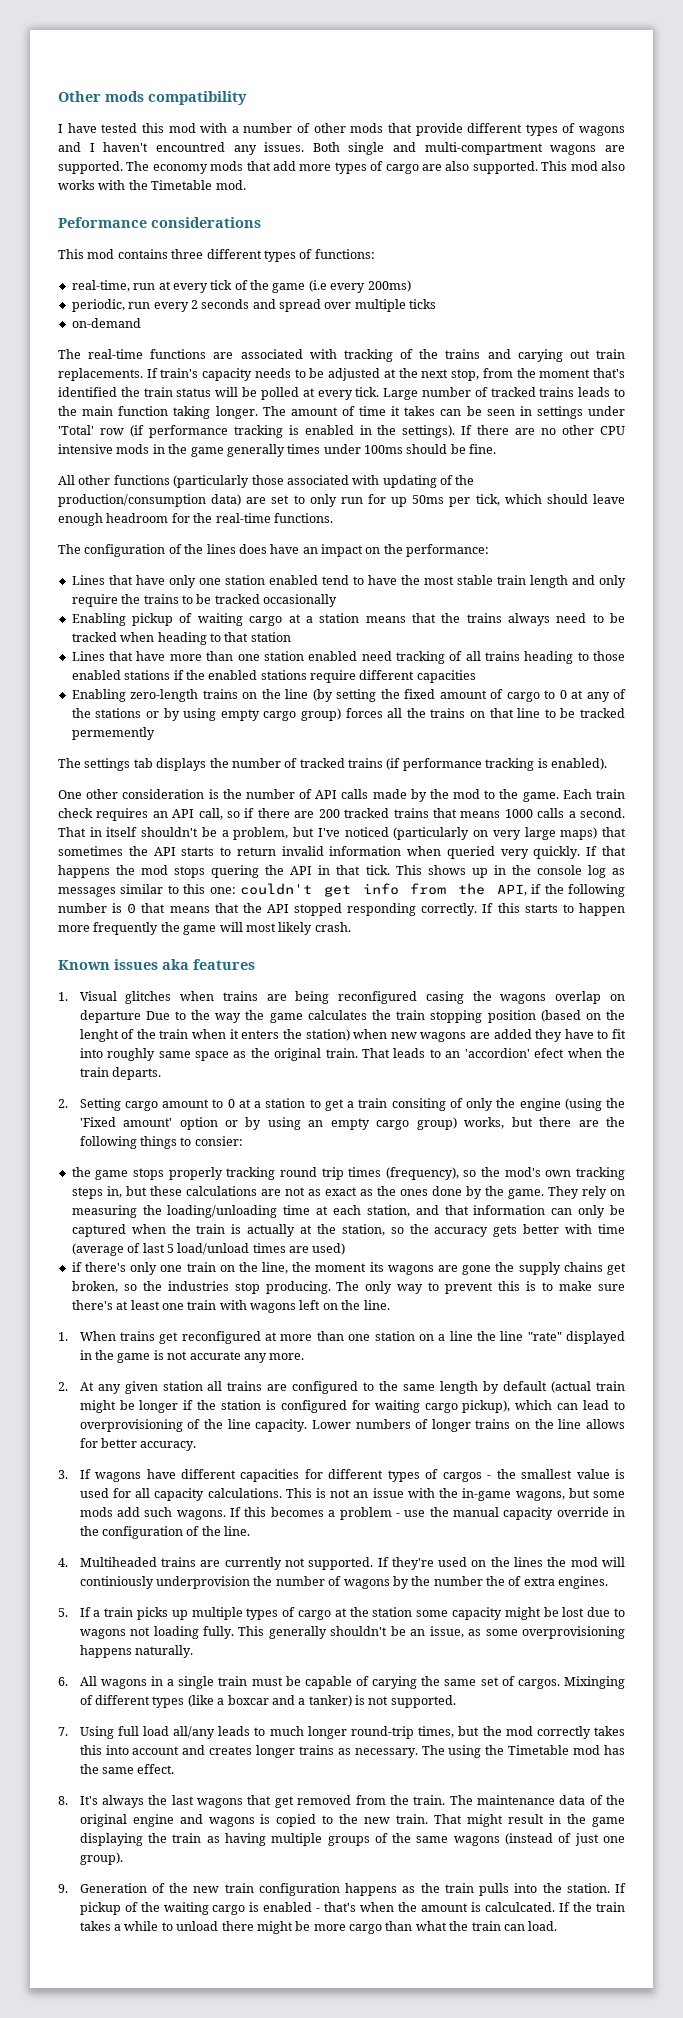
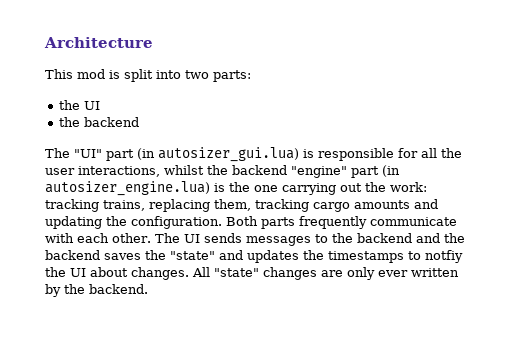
[58,91,247,105] [58,123,625,136] [58,142,625,155] [58,161,625,174] [58,180,246,190] [58,217,261,228] [58,249,375,262] [71,280,411,293] [71,299,437,312] [71,318,141,328] [58,349,625,362] [58,368,626,381] [58,387,625,400] [58,406,625,419] [58,425,625,438] [58,444,497,457] [58,475,475,488] [58,494,626,507] [58,513,333,526] [58,544,490,557] [71,575,626,588] [71,594,337,607] [71,613,626,626] [71,632,291,645] [71,651,626,664] [71,670,476,683] [71,689,627,702] [71,708,626,721] [71,727,155,740] [58,758,607,771] [58,789,626,802] [58,808,626,821] [58,827,626,840] [58,846,626,859] [58,865,625,878] [58,883,625,897] [58,903,625,916] [58,922,351,935] [58,959,255,970] [58,991,626,1004] [79,1010,625,1023] [79,1029,626,1042] [79,1048,625,1061] [79,1067,162,1080] [58,1098,625,1111] [79,1117,625,1130] [79,1136,243,1149] [71,1167,625,1180] [71,1186,626,1199] [71,1205,625,1218] [71,1224,625,1237] [71,1243,346,1256] [71,1262,626,1275] [71,1281,625,1294] [71,1300,390,1313] [58,1331,625,1344] [79,1350,305,1363] [58,1381,626,1394] [79,1400,625,1413] [79,1419,625,1432] [79,1438,197,1451] [58,1469,626,1482] [79,1488,625,1501] [79,1507,625,1520] [79,1526,251,1539] [58,1557,625,1570] [79,1576,609,1589] [58,1607,625,1620] [79,1626,626,1639] [79,1645,194,1658] [58,1676,626,1689] [79,1695,456,1708] [58,1726,626,1739] [79,1745,625,1758] [79,1764,175,1774] [58,1795,625,1808] [79,1814,626,1827] [79,1833,625,1846] [79,1852,123,1865] [58,1883,626,1896] [79,1902,625,1915] [79,1921,558,1934] Other mods compatibility // I have tested this mod with a number of other mods that provide different types of wagons and I haven't encountred any issues. Both single and multi-compartment wagons are supported. The economy mods that add more types of cargo are also supported. This mod also works with the Timetable mod. // Peformance considerations // This mod contains three different types of functions: // real-time, run at every tick of the game (i.e every 200ms) // periodic, run every 2 seconds and spread over multiple ticks // on-demand // The real-time functions are associated with tracking of the trains and carying out train replacements. If train's capacity needs to be adjusted at the next stop, from the moment that's identified the train status will be polled at every tick. Large number of tracked trains leads to the main function taking longer. The amount of time it takes can be seen in settings under 'Total' row (if performance tracking is enabled in the settings). If there are no other CPU intensive mods in the game generally times under 100ms should be fine. // All other functions (particularly those associated with updating of the production/consumption data) are set to only run for up 50ms per tick, which should leave enough headroom for the real-time functions. // The configuration of the lines does have an impact on the performance: // Lines that have only one station enabled tend to have the most stable train length and only require the trains to be tracked occasionally // Enabling pickup of waiting cargo at a station means that the trains always need to be tracked when heading to that station // Lines that have more than one station enabled need tracking of all trains heading to those enabled stations if the enabled stations require different capacities // Enabling zero-length trains on the line (by setting the fixed amount of cargo to 0 at any of the stations or by using empty cargo group) forces all the trains on that line to be tracked permemently // The settings tab displays the number of tracked trains (if performance tracking is enabled). // One other consideration is the number of API calls made by the mod to the game. Each train check requires an API call, so if there are 200 tracked trains that means 1000 calls a second. That in itself shouldn't be a problem, but I've noticed (particularly on very large maps) that sometimes the API starts to return invalid information when queried very quickly. If that happens the mod stops quering the API in that tick. This shows up in the console log as messages similar to this one: couldn't get info from the API, if the following number is 0 that means that the API stopped responding correctly. If this starts to happen more frequently the game will most likely crash. // Known issues aka features // 1. Visual glitches when trains are being reconfigured casing the wagons overlap on departure Due to the way the game calculates the train stopping position (based on the lenght of the train when it enters the station) when new wagons are added they have to fit into roughly same space as the original train. That leads to an 'accordion' efect when the train departs. // 2. Setting cargo amount to 0 at a station to get a train consiting of only the engine (using the 'Fixed amount' option or by using an empty cargo group) works, but there are the following things to consier: // the game stops properly tracking round trip times (frequency), so the mod's own tracking steps in, but these calculations are not as exact as the ones done by the game. They rely on measuring the loading/unloading time at each station, and that information can only be captured when the train is actually at the station, so the accuracy gets better with time (average of last 5 load/unload times are used) // if there's only one train on the line, the moment its wagons are gone the supply chains get broken, so the industries stop producing. The only way to prevent this is to make sure there's at least one train with wagons left on the line. // 1. When trains get reconfigured at more than one station on a line the line "rate" displayed in the game is not accurate any more. // 2. At any given station all trains are configured to the same length by default (actual train might be longer if the station is configured for waiting cargo pickup), which can lead to overprovisioning of the line capacity. Lower numbers of longer trains on the line allows for better accuracy. // 3. If wagons have different capacities for different types of cargos - the smallest value is used for all capacity calculations. This is not an issue with the in-game wagons, but some mods add such wagons. If this becomes a problem - use the manual capacity override in the configuration of the line. // 4. Multiheaded trains are currently not supported. If they're used on the lines the mod will continiously underprovision the number of wagons by the number the of extra engines. // 5. If a train picks up multiple types of cargo at the station some capacity might be lost due to wagons not loading fully. This generally shouldn't be an issue, as some overprovisioning happens naturally. // 6. All wagons in a single train must be capable of carying the same set of cargos. Mixinging of different types (like a boxcar and a tanker) is not supported. // 7. Using full load all/any leads to much longer round-trip times, but the mod correctly takes this into account and creates longer trains as necessary. The using the Timetable mod has the same effect. // 8. It's always the last wagons that get removed from the train. The maintenance data of the original engine and wagons is copied to the new train. That might result in the game displaying the train as having multiple groups of the same wagons (instead of just one group). // 9. Generation of the new train configuration happens as the train pulls into the station. If pickup of the waiting cargo is enabled - that's when the amount is calculcated. If the train takes a while to unload there might be more cargo than what the train can load. -> [44,37,153,48] [45,69,251,82] [59,100,101,110] [59,117,140,127] [45,147,462,162] [45,165,400,178] [45,181,427,196] [45,199,438,212] [45,216,457,229] [45,233,465,246] [45,250,463,263] [45,267,459,280] [45,284,148,297] Architecture // This mod is split into two parts: // the UI // the backend // The "UI" part (in autosizer_gui.lua) is responsible for all the user interactions, whilst the backend "engine" part (in autosizer_engine.lua) is the one carrying out the work: tracking trains, replacing them, tracking cargo amounts and updating the configuration. Both parts frequently communicate with each other. The UI sends messages to the backend and the backend saves the "state" and updates the timestamps to notfiy the UI about changes. All "state" changes are only ever written by the backend.

